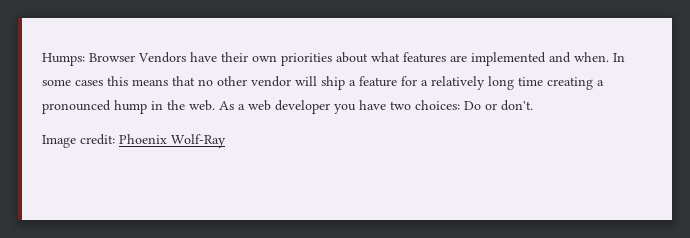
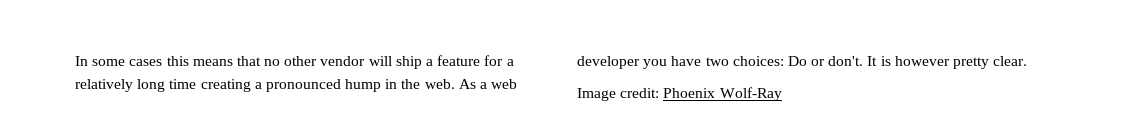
[42,52,609,66] Humps: Browser Vendors have their own priorities about what features are implemented and when. -> (75, 61) none
(533, 105) none -> [867,56,1028,69] It is however pretty clear.

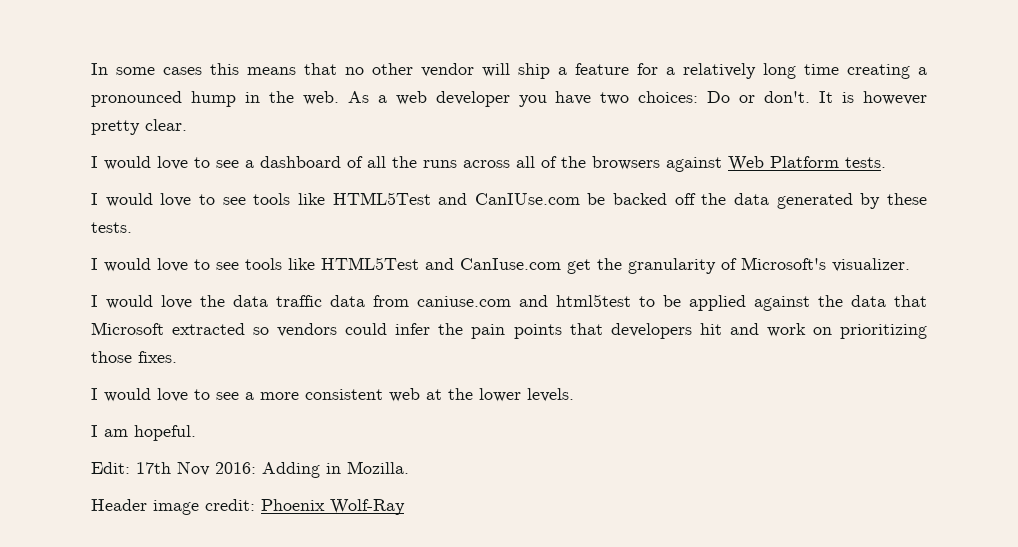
[577,88,616,101] Image -> [91,156,886,172] [91,192,927,209] [91,222,132,233] [91,257,910,274] [91,294,927,311] [91,322,928,339] [91,351,177,363] [91,388,574,402] [91,425,196,441] [91,461,409,478] [91,499,199,515] I would love to see a dashboard of all the runs across all of the browsers against Web Platform tests. // I would love to see tools like HTML5Test and CanIUse.com be backed off the data generated by these tests. // I would love to see tools like HTML5Test and CanIuse.com get the granularity of Microsoft's visualizer. // I would love the data traffic data from caniuse.com and html5test to be applied against the data that Microsoft extracted so vendors could infer the pain points that developers hit and work on prioritizing those fixes. // I would love to see a more consistent web at the lower levels. // I am hopeful. // Edit: 17th Nov 2016: Adding in Mozilla. // Header image

